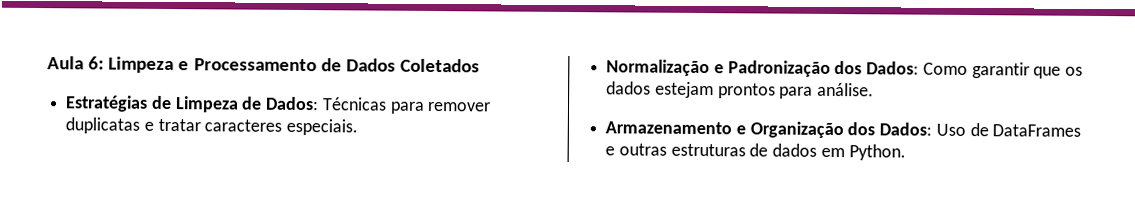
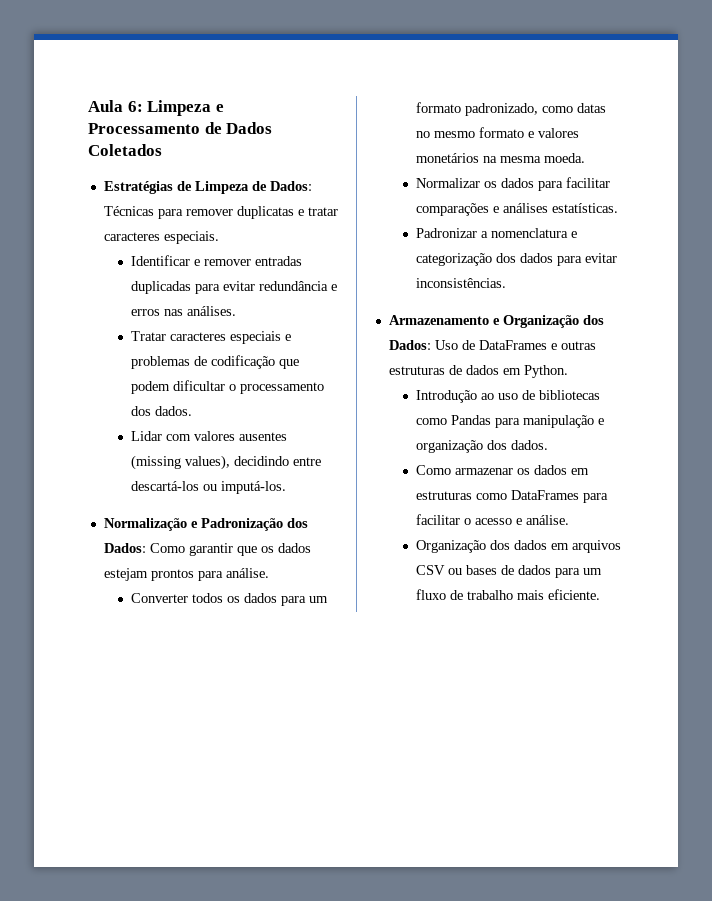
(359, 127) none -> [131,255,303,266] [131,281,338,294] [131,306,237,316] [131,331,292,344] [131,355,300,369] [131,380,325,394] [131,406,193,416] [131,431,288,441] [131,455,322,470] [131,481,287,494] // Identificar e remover entradas duplicadas para evitar redundância e erros nas análises. // Tratar caracteres especiais e problemas de codificação que podem dificultar o processamento dos dados. // Lidar com valores ausentes (missing values), decidindo entre descartá-los ou imputá-los.
(875, 89) none -> [131,593,329,606] [416,102,607,116] [416,127,580,138] [416,153,586,163] [416,177,611,191] [416,203,619,216] [416,228,578,238] [416,253,618,266] [416,278,507,288] // Converter todos os dados para um formato padronizado, como datas no mesmo formato e valores monetários na mesma moeda. // Normalizar os dados para facilitar comparações e análises estatísticas. // Padronizar a nomenclatura e categorização dos dados para evitar inconsistências.
(906, 152) none -> [416,390,601,403] [416,415,605,428] [416,440,549,453] [416,465,590,475] [416,490,609,503] [416,514,570,525] [416,540,622,553] [416,565,603,578] [416,589,601,600] // Introdução ao uso de bibliotecas como Pandas para manipulação e organização dos dados. // Como armazenar os dados em estruturas como DataFrames para facilitar o acesso e análise. // Organização dos dados em arquivos CSV ou bases de dados para um fluxo de trabalho mais eficiente.

